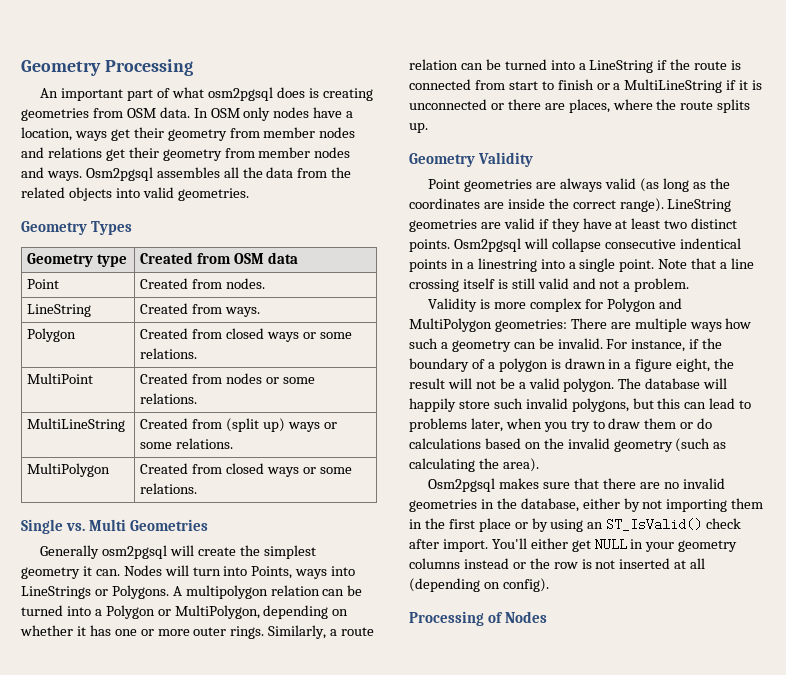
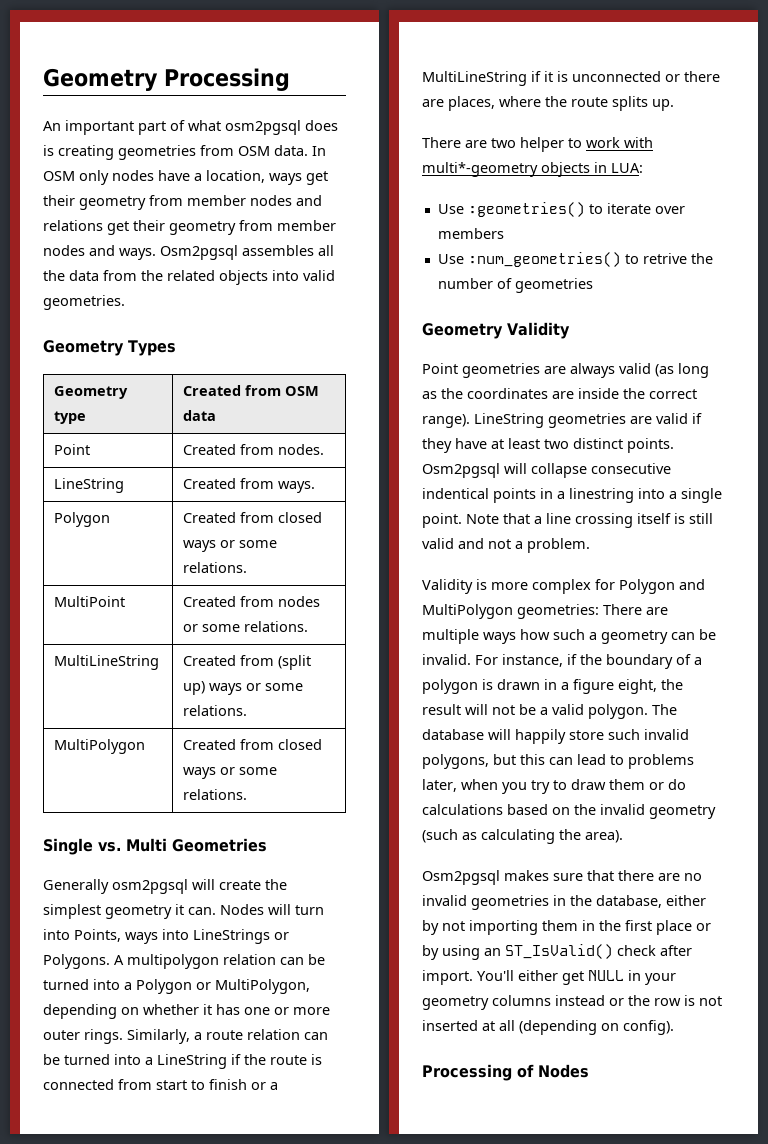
(428, 128) none -> [422,137,653,152] [422,162,643,177] [437,202,685,217] [437,228,504,239] [437,252,713,267] [437,278,593,293] // There are two helper to work with multi*-geometry objects in LUA: // Use :geometries() to iterate over members // Use :num_geometries() to retrive the number of geometries

